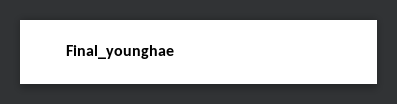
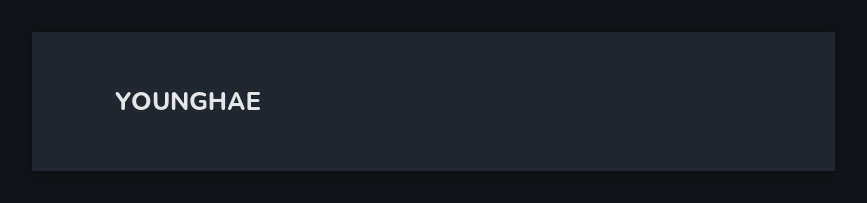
[66,45,174,59] Final_younghae -> [115,91,261,110] YOUNGHAE

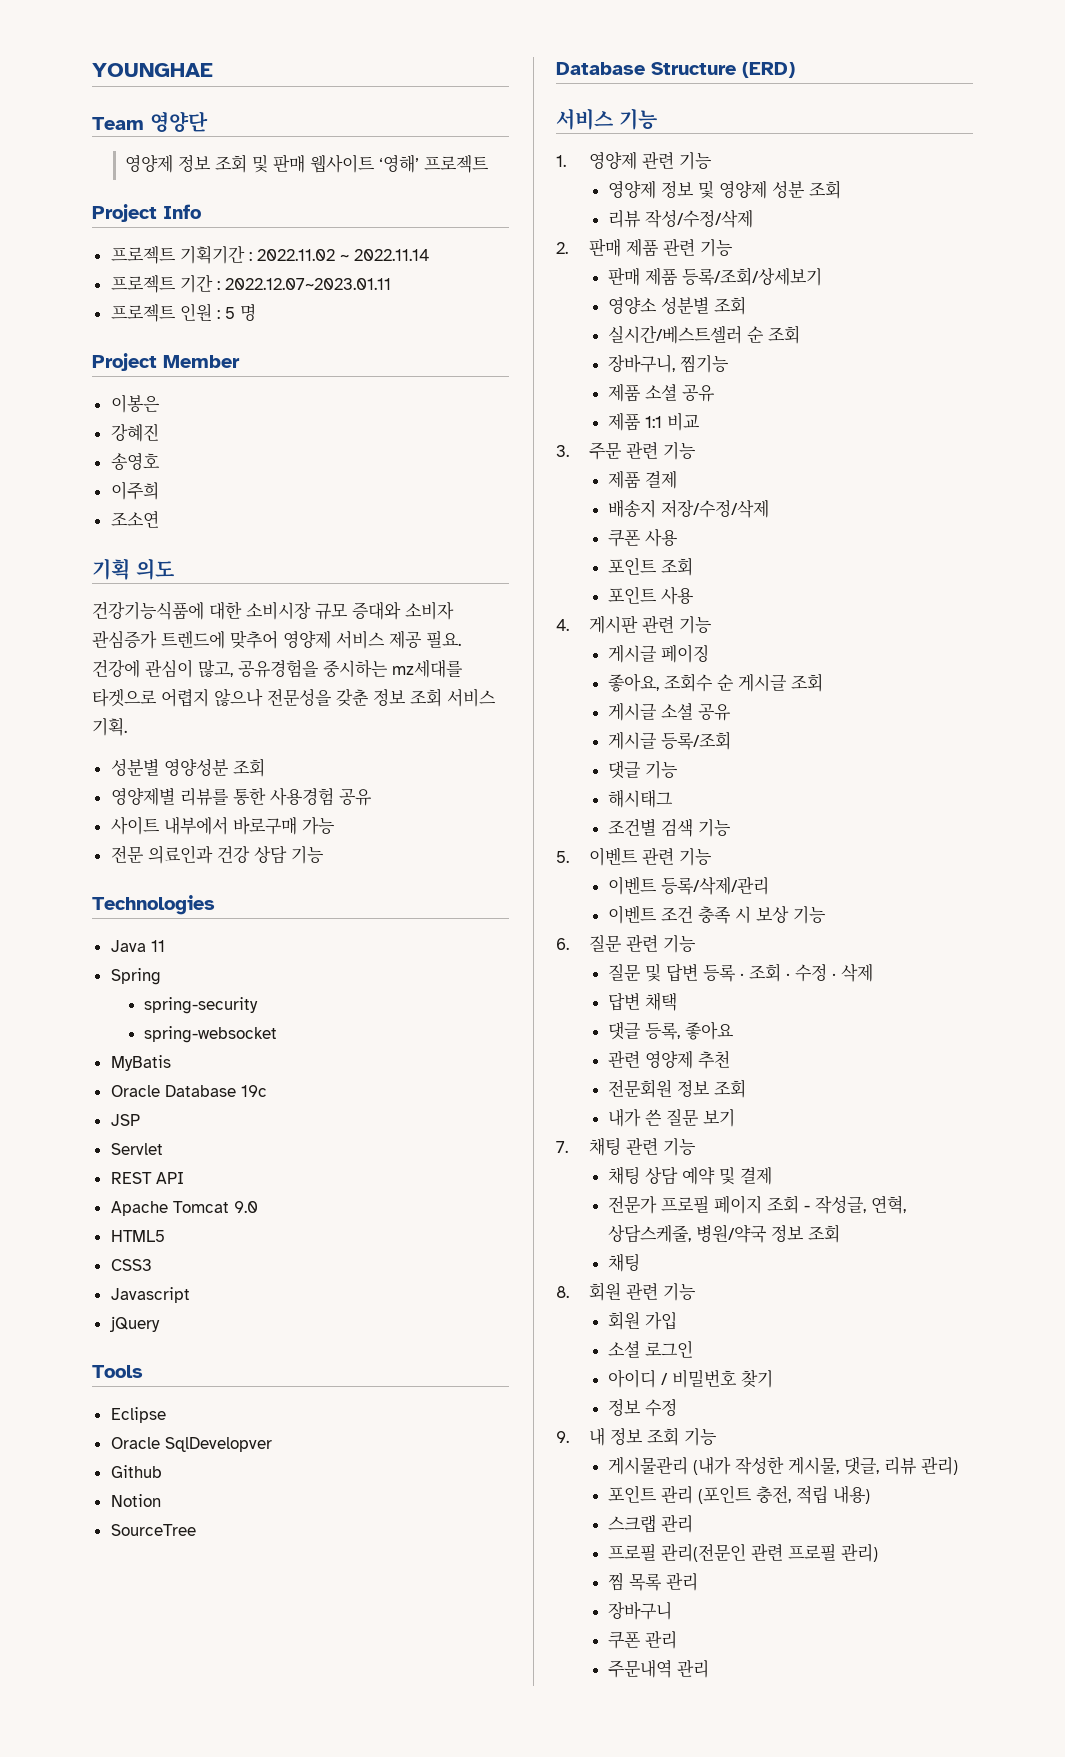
(261, 100) none -> [92,111,208,132] [125,154,490,173] [92,204,201,222] [110,245,429,264] [110,274,391,293] [110,303,256,322] [92,353,240,371] [110,394,160,413] [110,423,159,442] [110,453,160,470] [110,481,159,500] [110,510,159,528] [92,558,174,580] [92,601,454,620] [92,630,461,649] [92,659,463,678] [92,688,496,707] [92,718,127,736] [110,758,265,777] [110,787,372,806] [110,816,335,835] [110,845,324,864] [92,895,215,915] [110,940,165,952] [110,968,161,985] [143,997,258,1014] [143,1026,277,1043] [110,1055,171,1071] [110,1085,267,1097] [110,1114,140,1126] [110,1143,163,1155] [110,1172,184,1184] [110,1201,258,1216] [110,1230,165,1242] [110,1259,152,1271] [110,1287,190,1303] [109,1316,160,1332] [92,1365,143,1378] [110,1407,166,1423] [110,1437,272,1452] [110,1465,162,1478] [110,1494,161,1507] [110,1524,196,1536] [556,62,795,78] [556,108,657,130] [556,151,713,170] [607,180,841,199] [607,209,753,228] [556,238,734,257] [607,267,822,286] [607,296,746,315] [607,325,800,344] [607,354,729,373] [607,383,715,402] [607,412,700,431] [556,442,697,460] [607,470,677,489] [607,499,769,518] [607,528,678,547] [607,557,693,576] [607,586,694,605] [556,615,713,634] [607,644,709,663] [607,673,823,692] [607,702,731,721] [607,731,731,750] [607,760,678,779] [607,789,673,808] [607,818,731,837] [556,847,713,866] [607,876,769,895] [607,905,826,924] [556,934,697,953] [607,963,873,982] [607,992,677,1011] [607,1021,734,1040] [607,1050,730,1069] [607,1079,746,1098] [607,1108,735,1127] [556,1137,697,1156] [607,1166,772,1185] [607,1195,906,1214] [607,1224,840,1243] [607,1253,640,1272] [556,1282,697,1301] [607,1311,677,1330] [607,1340,693,1358] [607,1369,773,1388] [607,1399,677,1417] [556,1427,718,1446] [607,1456,958,1475] [607,1485,870,1504] [607,1515,693,1533] [607,1543,878,1562] [607,1573,698,1591] [607,1601,672,1620] [607,1631,677,1649] [607,1659,709,1678] // Team 영양단 // 영양제 정보 조회 및 판매 웹사이트 ‘영해’ 프로젝트 // Project Info // 프로젝트 기획기간 : 2022.11.02 ~ 2022.11.14 // 프로젝트 기간 : 2022.12.07~2023.01.11 // 프로젝트 인원 : 5 명 // Project Member // 이봉은 // 강혜진 // 송영호 // 이주희 // 조소연 // 기획 의도 // 건강기능식품에 대한 소비시장 규모 증대와 소비자 관심증가 트렌드에 맞추어 영양제 서비스 제공 필요. 건강에 관심이 많고, 공유경험을 중시하는 mz세대를 타겟으로 어렵지 않으나 전문성을 갖춘 정보 조회 서비스 기획. // 성분별 영양성분 조회 // 영양제별 리뷰를 통한 사용경험 공유 // 사이트 내부에서 바로구매 가능 // 전문 의료인과 건강 상담 기능 // Technologies // Java 11 // Spring // spring-security // spring-websocket // MyBatis // Oracle Database 19c // JSP // Servlet // REST API // Apache Tomcat 9.0 // HTML5 // CSS3 // Javascript // jQuery // Tools // Eclipse // Oracle SqlDevelopver // Github // Notion // SourceTree // Database Structure (ERD) // 서비스 기능 // 1. 영양제 관련 기능 // 영양제 정보 및 영양제 성분 조회 // 리뷰 작성/수정/삭제 // 2. 판매 제품 관련 기능 // 판매 제품 등록/조회/상세보기 // 영양소 성분별 조회 // 실시간/베스트셀러 순 조회 // 장바구니, 찜기능 // 제품 소셜 공유 // 제품 1:1 비교 // 3. 주문 관련 기능 // 제품 결제 // 배송지 저장/수정/삭제 // 쿠폰 사용 // 포인트 조회 // 포인트 사용 // 4. 게시판 관련 기능 // 게시글 페이징 // 좋아요, 조회수 순 게시글 조회 // 게시글 소셜 공유 // 게시글 등록/조회 // 댓글 기능 // 해시태그 // 조건별 검색 기능 // 5. 이벤트 관련 기능 // 이벤트 등록/삭제/관리 // 이벤트 조건 충족 시 보상 기능 // 6. 질문 관련 기능 // 질문 및 답변 등록 · 조회 · 수정 · 삭제 // 답변 채택 // 댓글 등록, 좋아요 // 관련 영양제 추천 // 전문회원 정보 조회 // 내가 쓴 질문 보기 // 7. 채팅 관련 기능 // 채팅 상담 예약 및 결제 // 전문가 프로필 페이지 조회 - 작성글, 연혁, 상담스케줄, 병원/약국 정보 조회 // 채팅 // 8. 회원 관련 기능 // 회원 가입 // 소셜 로그인 // 아이디 / 비밀번호 찾기 // 정보 수정 // 9. 내 정보 조회 기능 // 게시물관리 (내가 작성한 게시물, 댓글, 리뷰 관리) // 포인트 관리 (포인트 충전, 적립 내용) // 스크랩 관리 // 프로필 관리(전문인 관련 프로필 관리) // 찜 목록 관리 // 장바구니 // 쿠폰 관리 // 주문내역 관리

